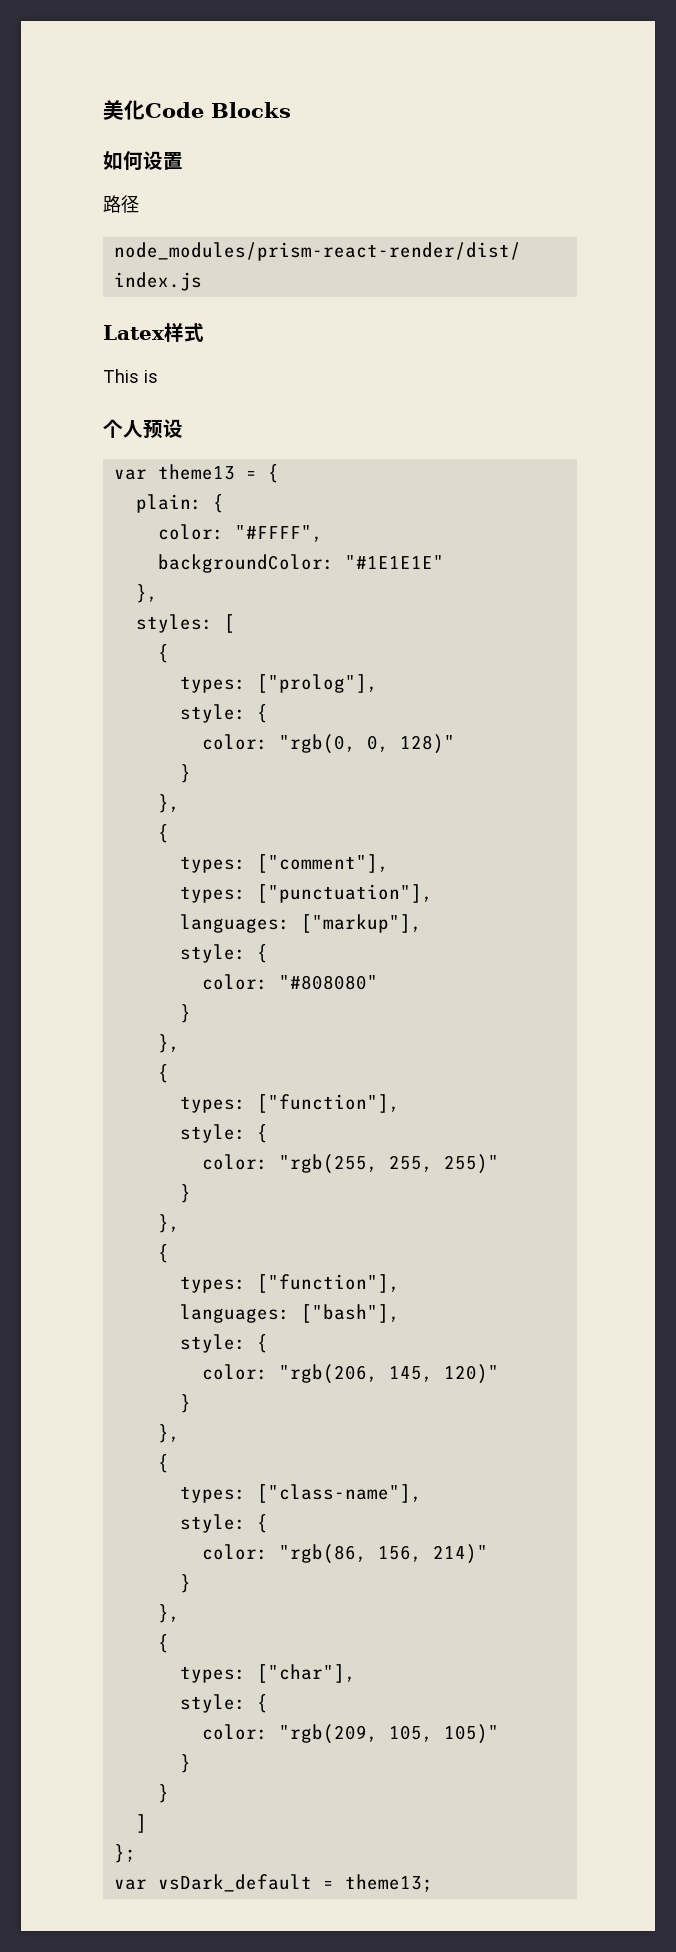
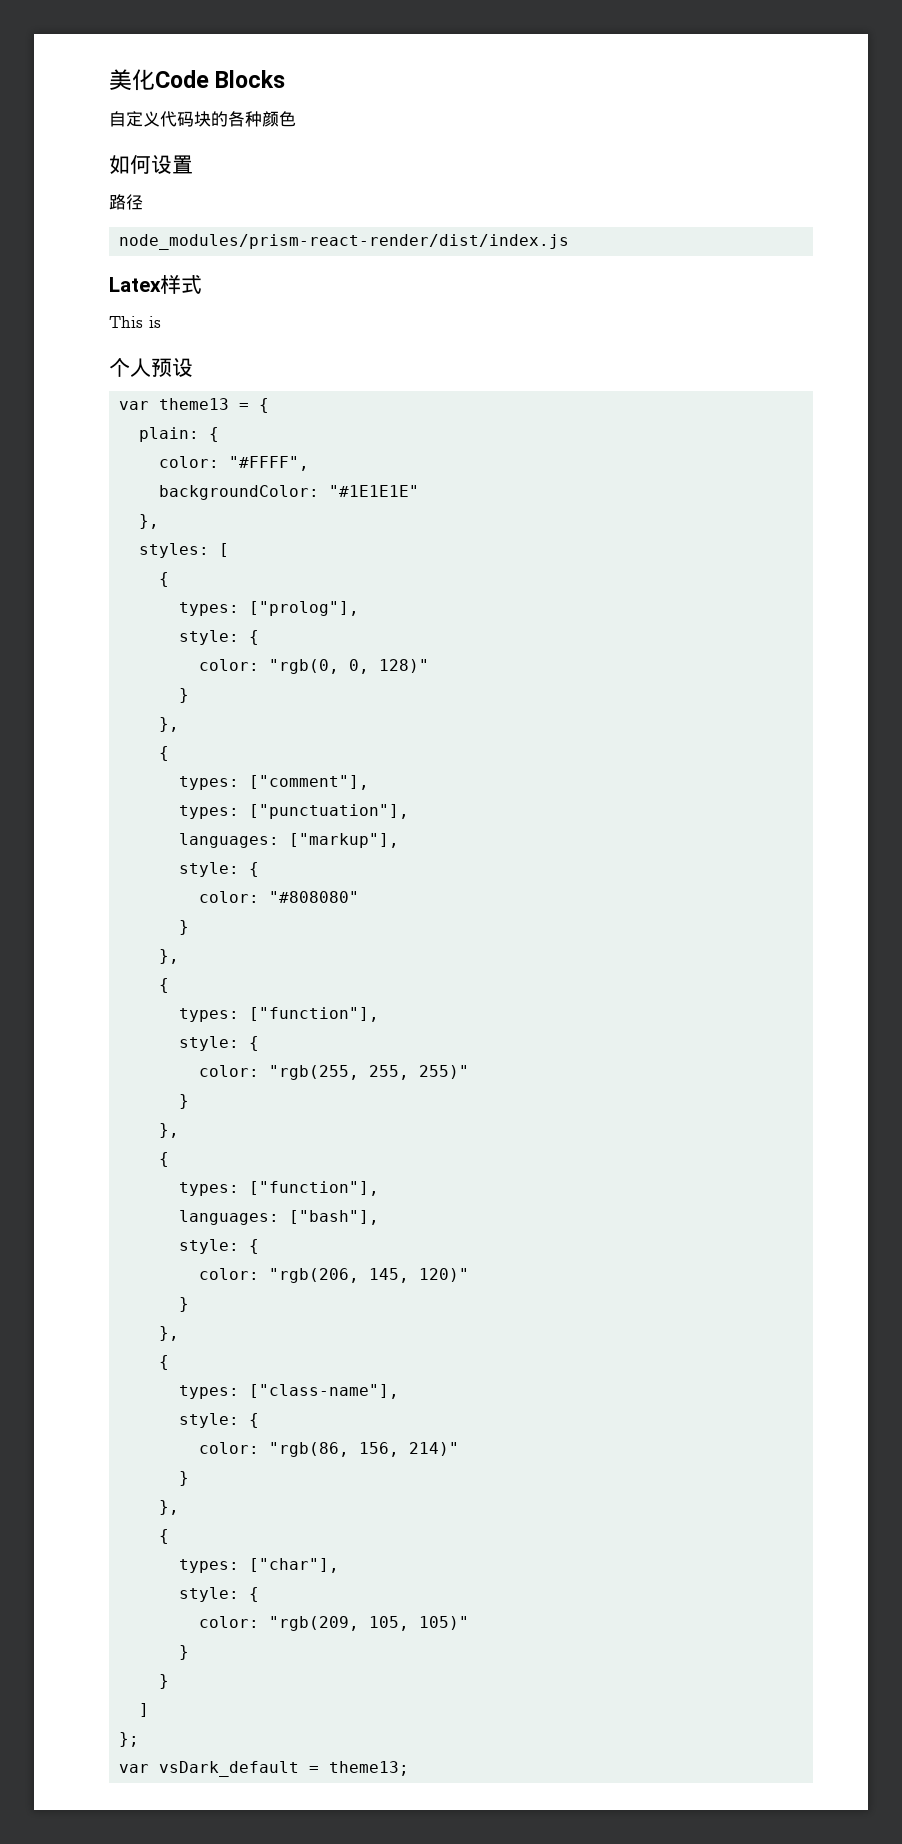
(291, 110) none -> [109,111,296,127] // 自定义代码块的各种颜色

